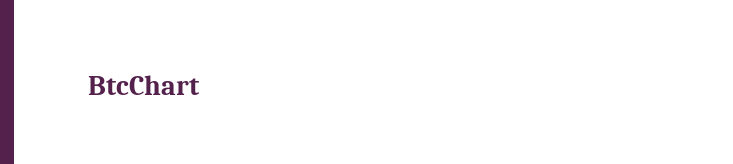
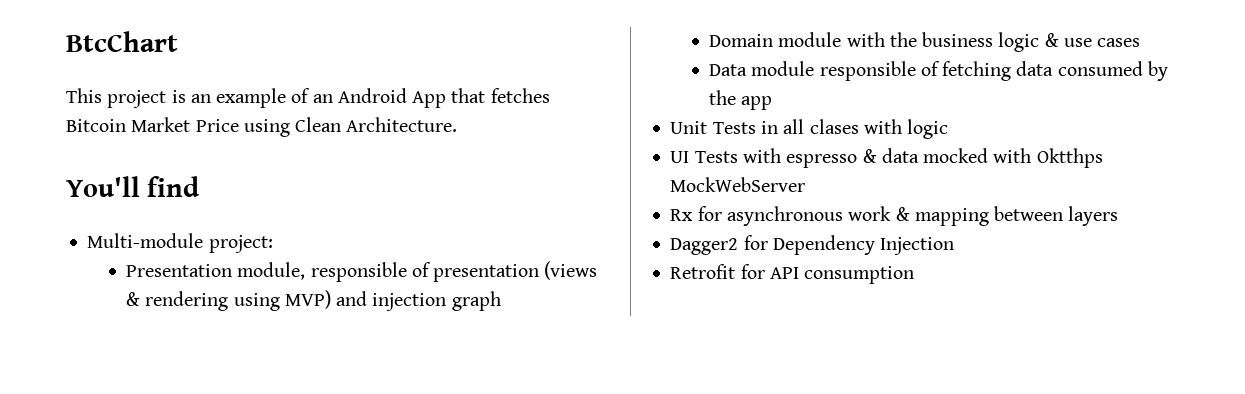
(200, 85) none -> [66,88,550,108] [66,117,458,137] [66,176,201,197] [87,233,273,253] [126,261,598,282] [126,290,501,311] [709,32,1141,52] [709,61,1168,81] [709,90,773,110] [670,119,949,139] [670,148,1103,168] [670,177,806,192] [670,206,1119,226] [670,235,955,255] [670,264,915,284] // This project is an example of an Android App that fetches Bitcoin Market Price using Clean Architecture. // You'll find // Multi-module project: // Presentation module, responsible of presentation (views & rendering using MVP) and injection graph // Domain module with the business logic & use cases // Data module responsible of fetching data consumed by the app // Unit Tests in all clases with logic // UI Tests with espresso & data mocked with Oktthps MockWebServer // Rx for asynchronous work & mapping between layers // Dagger2 for Dependency Injection // Retrofit for API consumption

